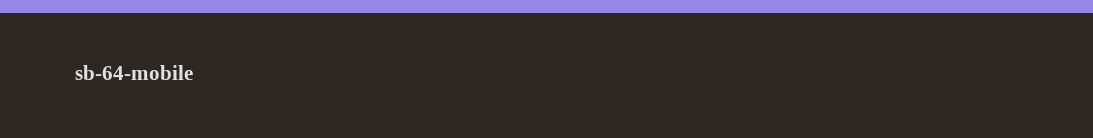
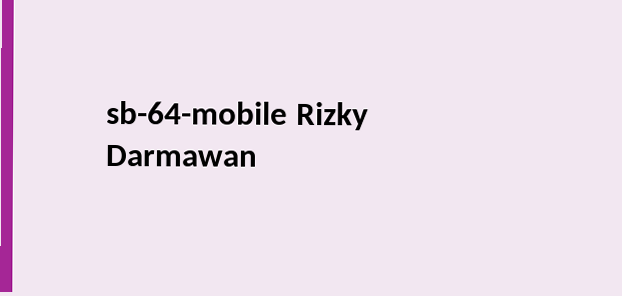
(193, 72) none -> [295,101,369,131] [105,144,258,167] Rizky Darmawan

